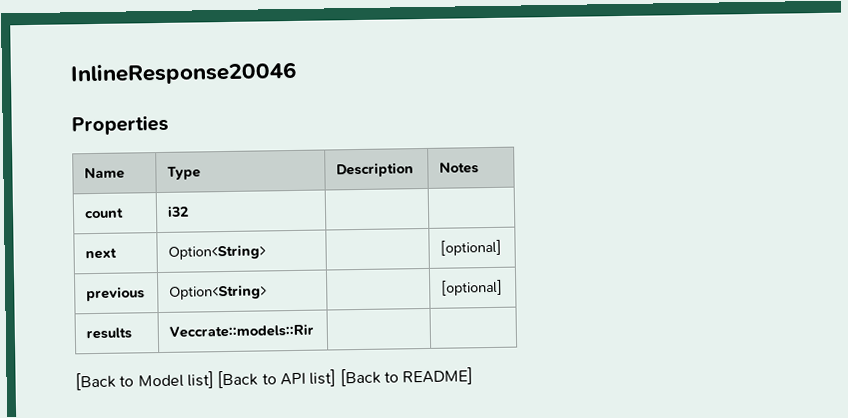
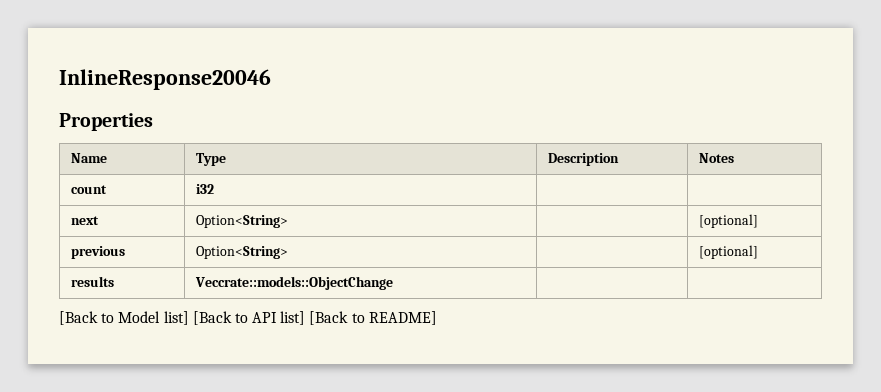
[169,323,315,338] Veccrate::models::Rir -> [195,276,394,290] Veccrate::models::ObjectChange

